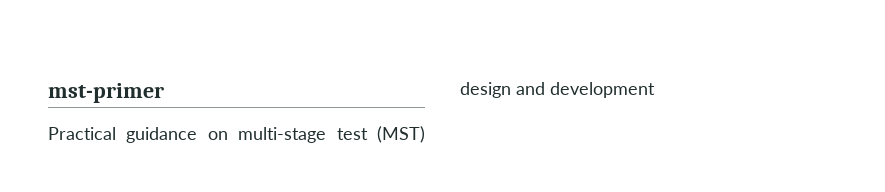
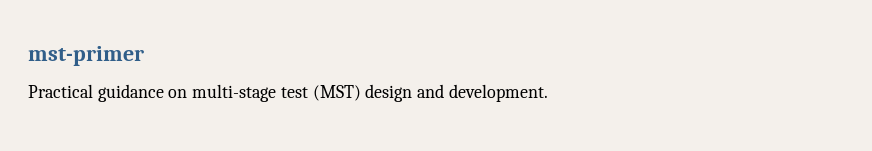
[550,82,655,98] development -> [448,84,548,102] development.

